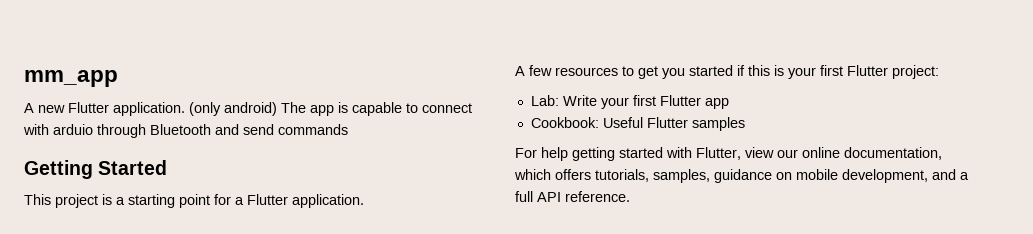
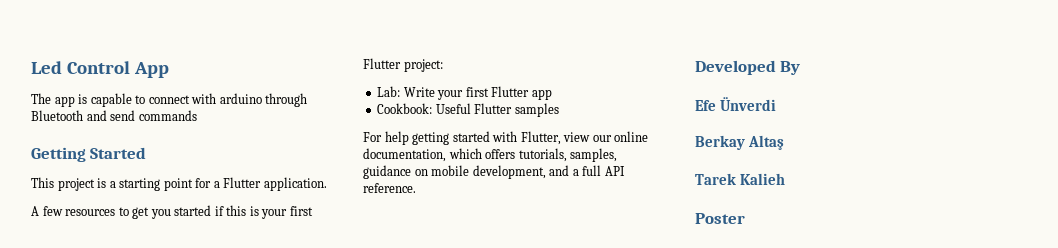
[24,70,118,87] [24,102,277,116] mm_app // A new Flutter application. (only android) -> [31,61,169,78] Led Control App //
[53,124,93,135] arduio -> [219,93,262,104] arduino
(630, 196) none -> [695,60,801,75] [695,97,776,111] [695,135,784,150] [695,173,785,185] [695,213,745,224] // Developed By // Efe Ünverdi // Berkay Altaş // Tarek Kalieh // Poster

